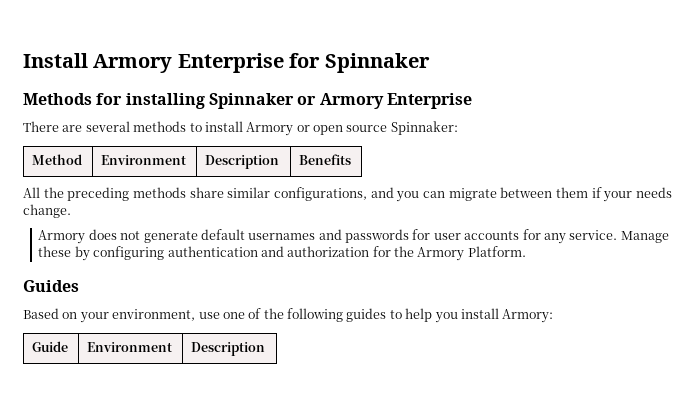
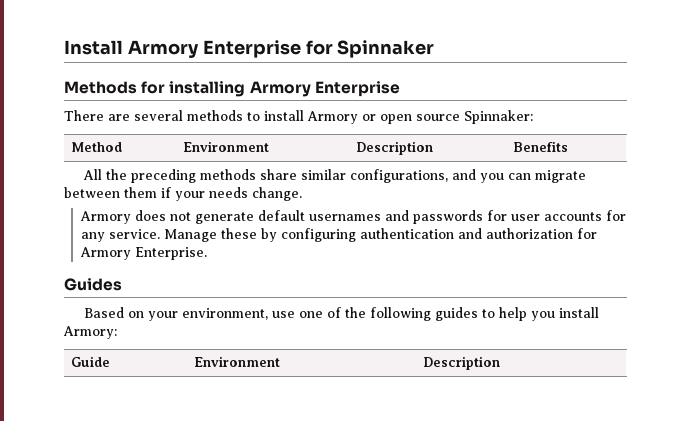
[208,93,317,109] Spinnaker or -> (246, 89) none
[394,246,526,261] the Armory Platform. -> [79,247,207,260] Armory Enterprise.

